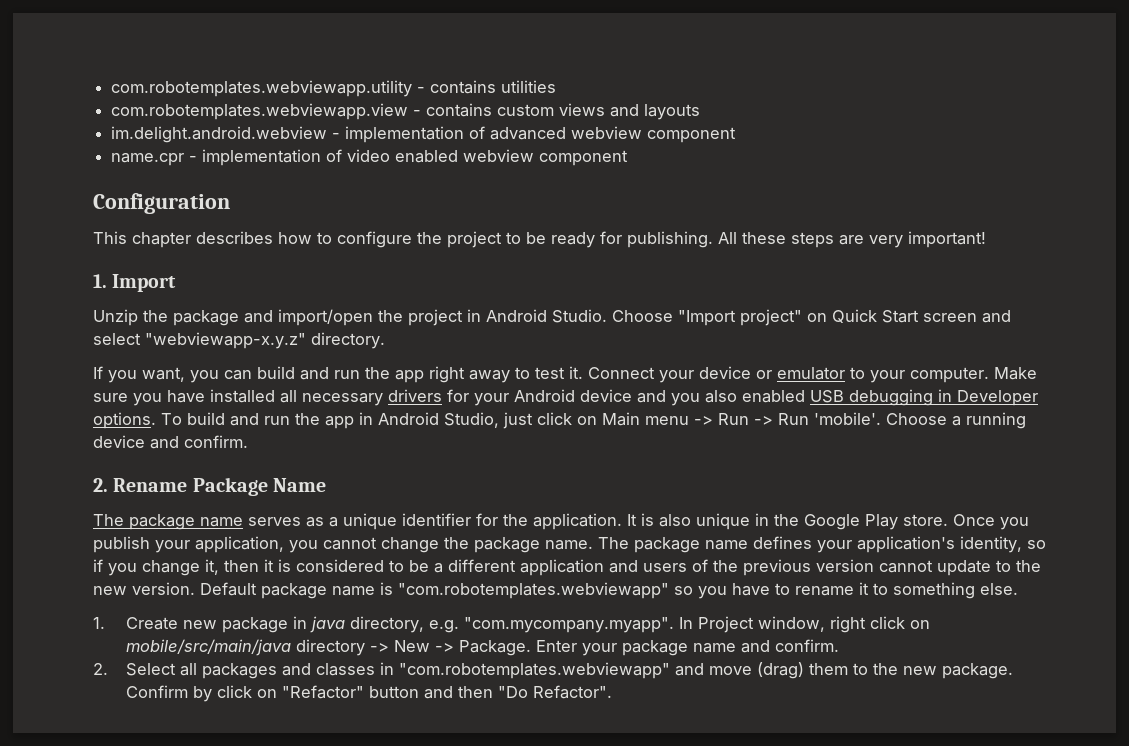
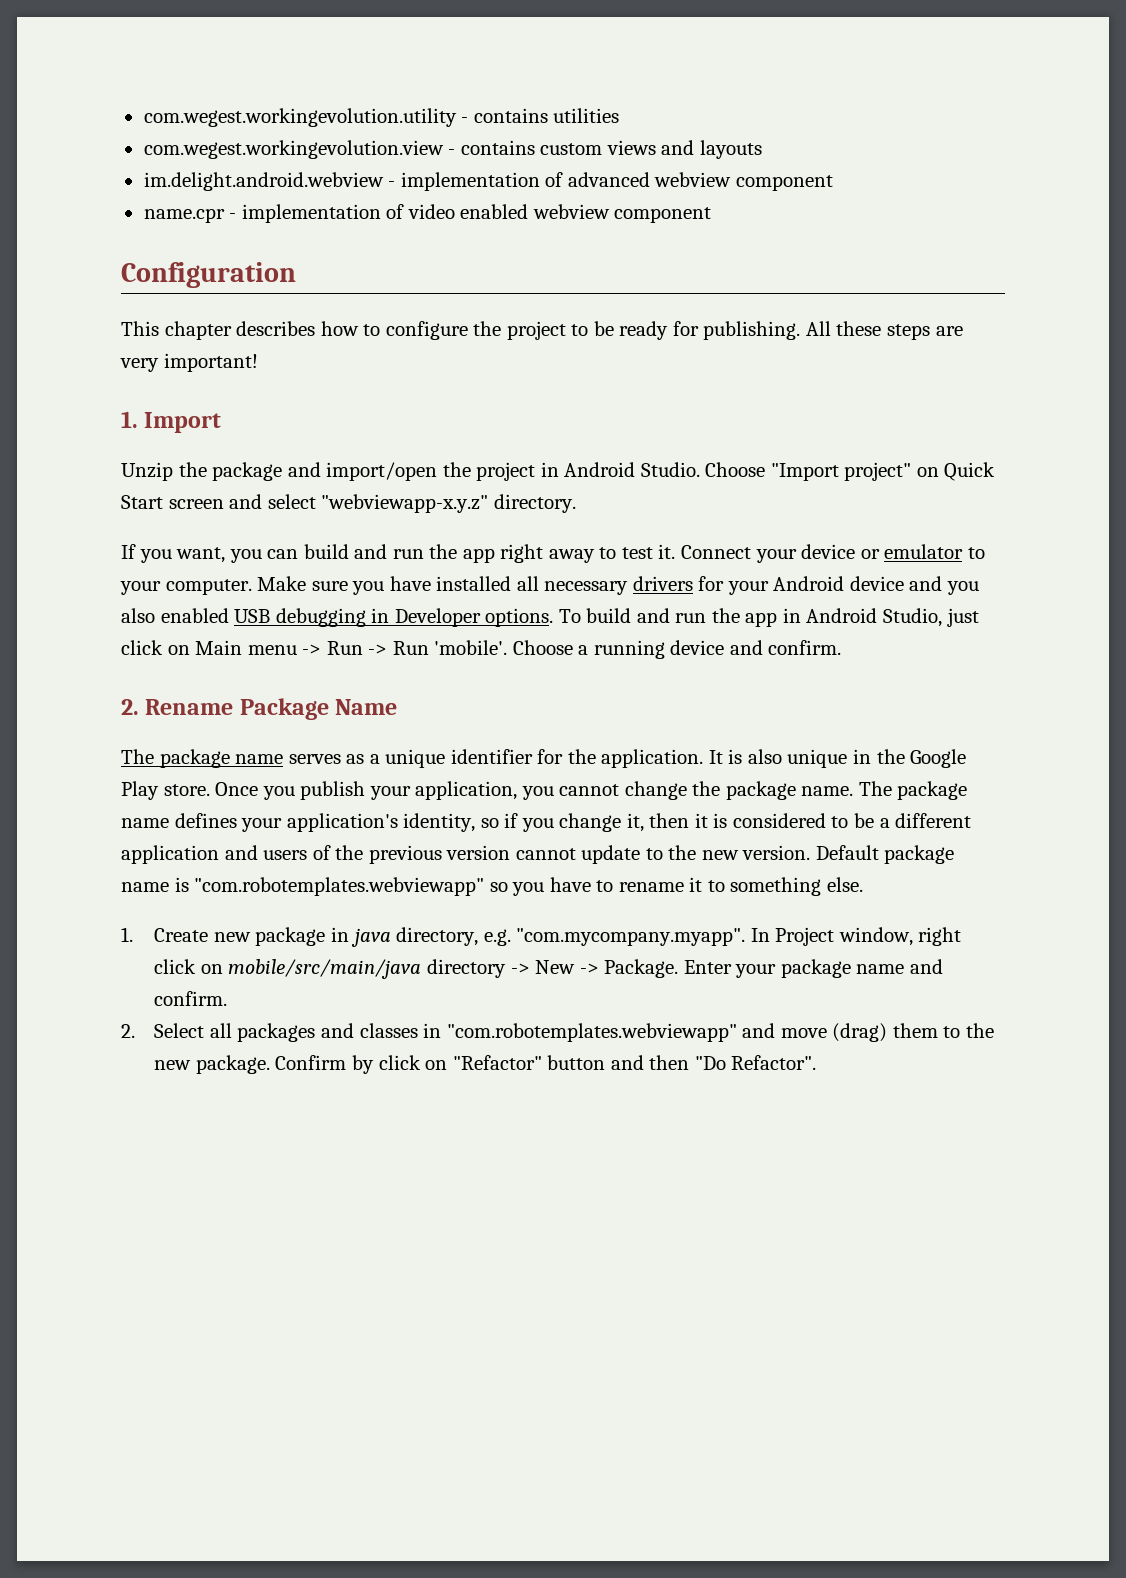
[111,80,413,97] com.robotemplates.webviewapp.utility -> [143,108,457,127] com.wegest.workingevolution.utility
[111,103,409,120] com.robotemplates.webviewapp.view -> [143,140,444,159] com.wegest.workingevolution.view

